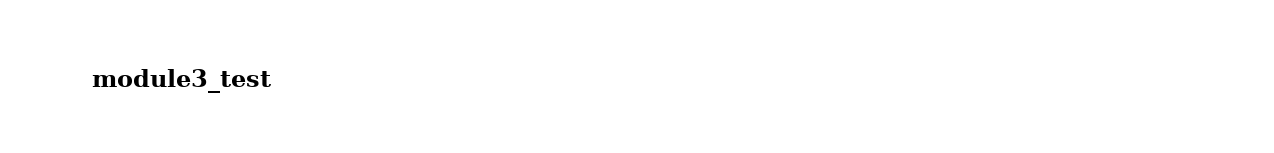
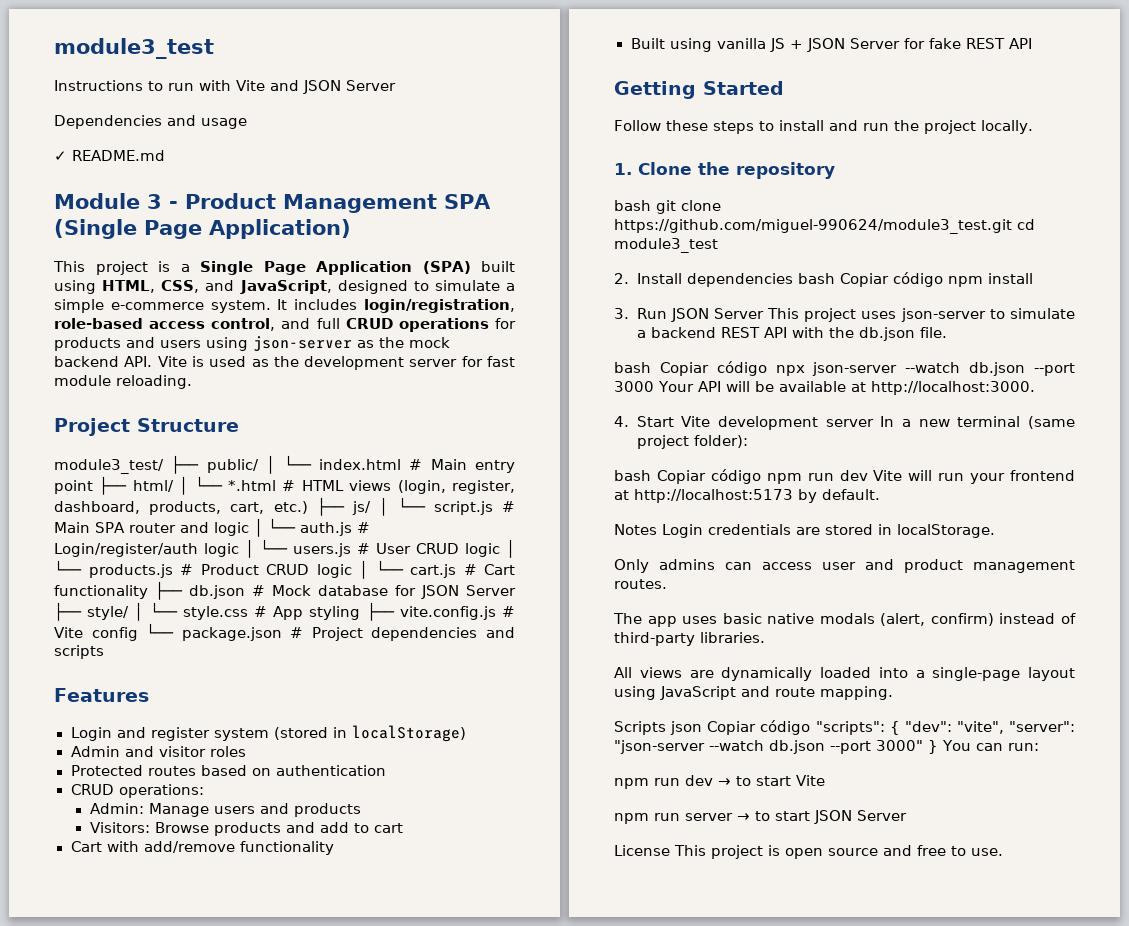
[92,69,271,93] module3_test -> [54,38,214,59] [54,80,396,94] [54,115,247,129] [54,150,165,161] [54,193,491,213] [54,219,351,239] [53,261,515,275] [54,280,515,294] [54,299,515,313] [54,318,517,332] [54,336,450,351] [54,356,515,370] [54,375,192,389] [54,418,239,436] [54,455,515,474] [54,476,515,495] [54,497,515,516] [54,518,370,537] [54,539,515,558] [54,560,515,579] [54,581,516,600] [54,602,515,621] [54,623,515,641] [54,645,104,659] [54,688,149,702] [70,725,466,742] [70,746,246,757] [70,765,386,776] [70,784,204,798] [89,803,361,817] [89,822,403,836] [70,841,334,855] [630,38,1032,52] [614,81,784,99] [614,120,1033,134] [614,162,835,179] [614,200,721,214] [614,219,1035,234] [614,238,718,253] [614,272,1033,287] [614,308,1075,322] [636,327,947,341] [614,361,1075,376] [614,381,1035,395] [614,416,1075,430] [636,435,748,449] [614,469,1075,484] [614,489,880,503] [614,524,995,538] [614,559,1075,573] [614,579,667,589] [613,613,1076,627] [614,632,765,646] [614,667,1075,681] [614,686,893,700] [614,720,1075,735] [614,740,1039,754] [614,775,825,789] [614,810,907,824] [614,845,1003,859] module3_test // Instructions to run with Vite and JSON Server // Dependencies and usage // ✓ README.md // Module 3 - Product Management SPA (Single Page Application) // This project is a Single Page Application (SPA) built using HTML, CSS, and JavaScript, designed to simulate a simple e-commerce system. It includes login/registration, role-based access control, and full CRUD operations for products and users using json-server as the mock backend API. Vite is used as the development server for fast module reloading. // Project Structure // module3_test/ ├── public/ │ └── index.html # Main entry point ├── html/ │ └── *.html # HTML views (login, register, dashboard, products, cart, etc.) ├── js/ │ └── script.js # Main SPA router and logic │ └── auth.js # Login/register/auth logic │ └── users.js # User CRUD logic │ └── products.js # Product CRUD logic │ └── cart.js # Cart functionality ├── db.json # Mock database for JSON Server ├── style/ │ └── style.css # App styling ├── vite.config.js # Vite config └── package.json # Project dependencies and scripts // Features // Login and register system (stored in localStorage) // Admin and visitor roles // Protected routes based on authentication // CRUD operations: // Admin: Manage users and products // Visitors: Browse products and add to cart // Cart with add/remove functionality // Built using vanilla JS + JSON Server for fake REST API // Getting Started // Follow these steps to install and run the project locally. // 1. Clone the repository // bash git clone https://github.com/miguel-990624/module3_test.git cd module3_test // 2. Install dependencies bash Copiar código npm install // 3. Run JSON Server This project uses json-server to simulate a backend REST API with the db.json file. // bash Copiar código npx json-server --watch db.json --port 3000 Your API will be available at http://localhost:3000. // 4. Start Vite development server In a new terminal (same project folder): // bash Copiar código npm run dev Vite will run your frontend at http://localhost:5173 by default. // Notes Login credentials are stored in localStorage. // Only admins can access user and product management routes. // The app uses basic native modals (alert, confirm) instead of third-party libraries. // All views are dynamically loaded into a single-page layout using JavaScript and route mapping. // Scripts json Copiar código "scripts": { "dev": "vite", "server": "json-server --watch db.json --port 3000" } You can run: // npm run dev → to start Vite // npm run server → to start JSON Server // License This project is open source and free to use.

